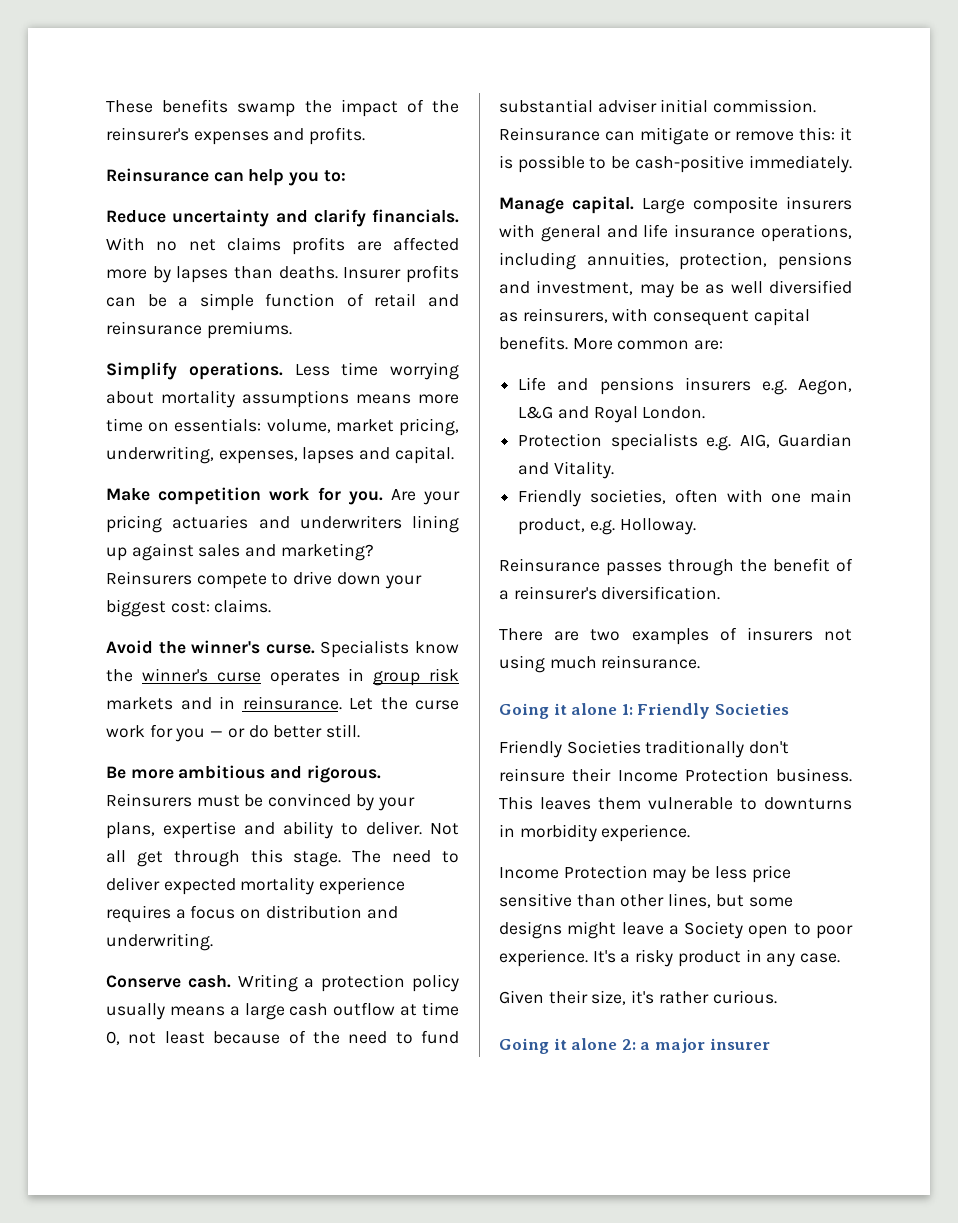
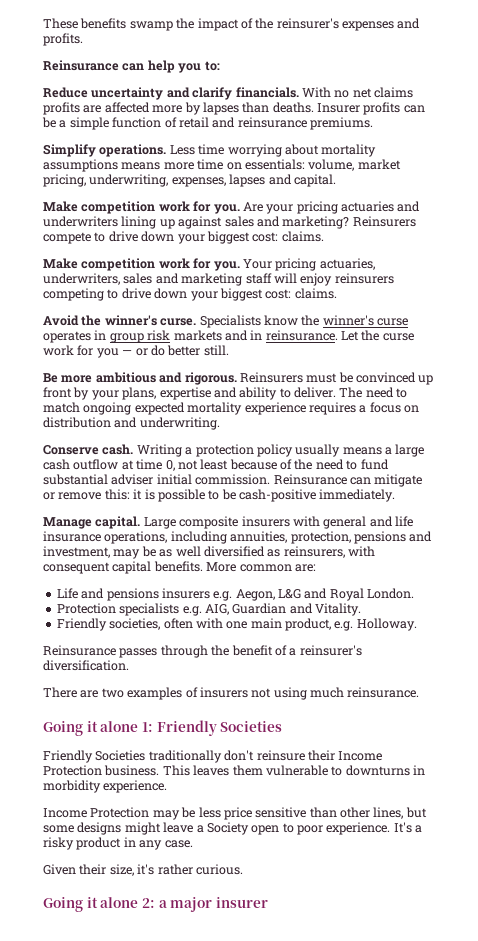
(272, 606) none -> [43,258,375,271] [43,273,394,286] [43,288,337,301] // Make competition work for you. Your pricing actuaries, underwriters, sales and marketing staff will enjoy reinsurers competing to drive down your biggest cost: claims.
(352, 800) none -> [418,375,434,385] [43,387,72,398] up front
[430,823,459,835] [106,849,342,867] Not all get through this stage. -> (336, 392) none
[106,877,160,891] deliver -> [43,402,132,415] match ongoing

